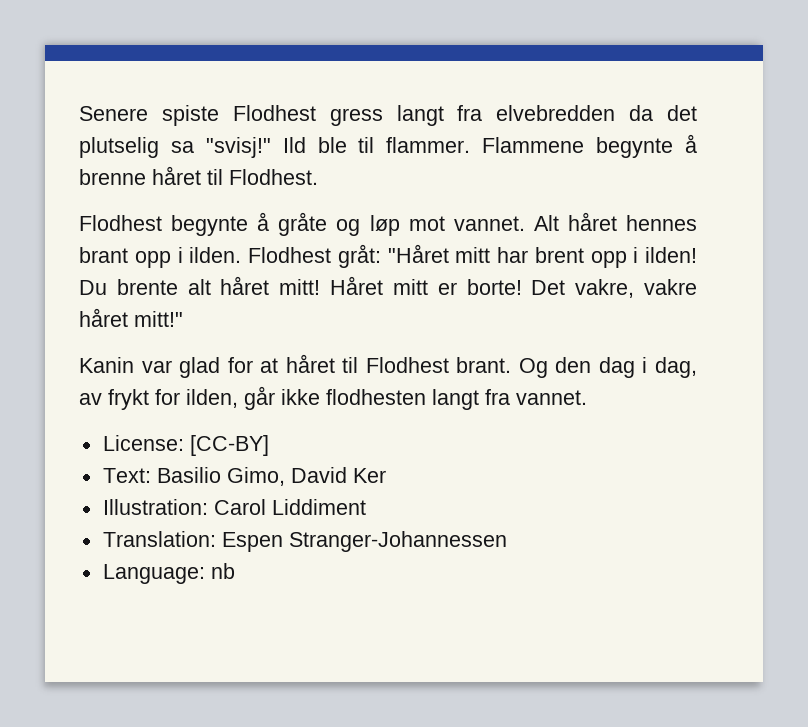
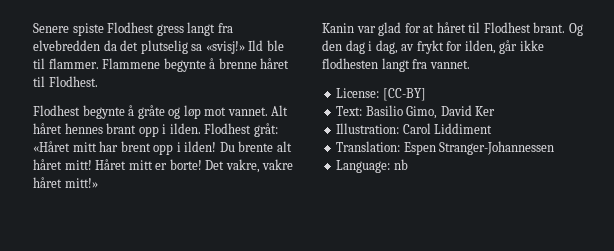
[205,137,271,158] "svisj!" -> [205,41,245,54] «svisj!»
[387,244,449,263] "Håret -> [33,141,70,152] «Håret
[134,311,183,327] mitt!" -> [64,178,98,188] mitt!»

